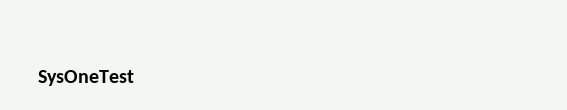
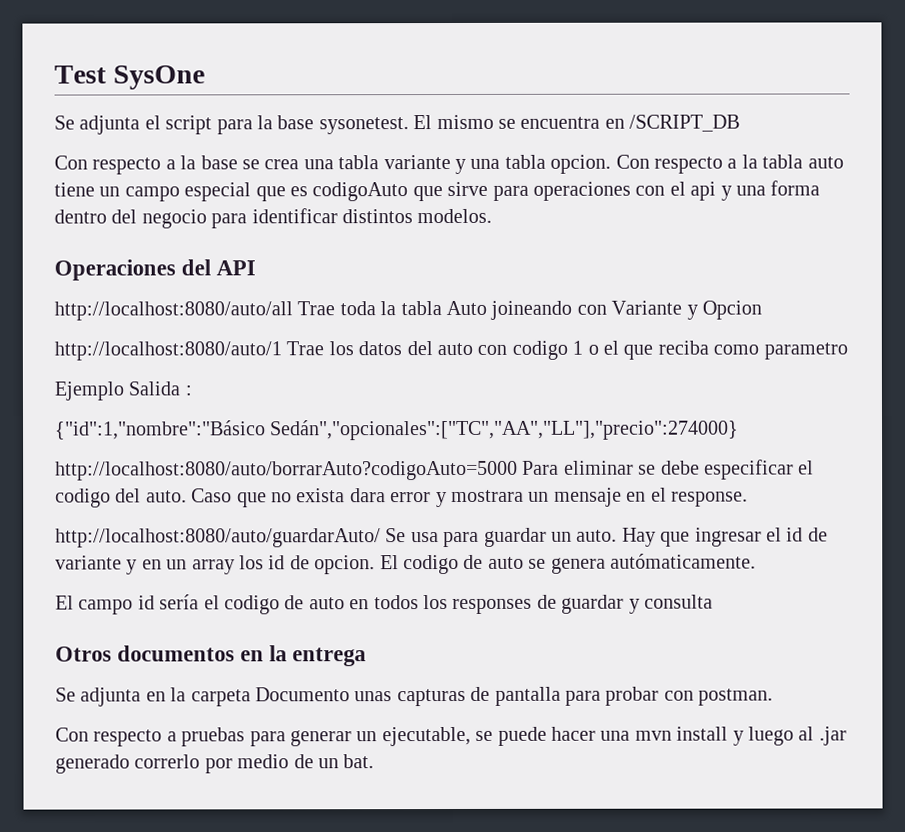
[38,70,134,86] SysOneTest -> [54,65,205,90] [54,114,741,135] [54,154,844,175] [54,180,821,202] [54,208,493,229] [54,259,257,281] [54,300,762,321] [54,340,848,361] [54,381,192,401] [55,419,740,441] [55,459,815,481] [55,487,748,508] [55,527,828,548] [55,553,756,575] [55,594,713,615] [55,645,367,667] [55,686,774,707] [55,726,847,747] [55,754,375,774] Test SysOne // Se adjunta el script para la base sysonetest. El mismo se encuentra en /SCRIPT_DB // Con respecto a la base se crea una tabla variante y una tabla opcion. Con respecto a la tabla auto tiene un campo especial que es codigoAuto que sirve para operaciones con el api y una forma dentro del negocio para identificar distintos modelos. // Operaciones del API // http://localhost:8080/auto/all Trae toda la tabla Auto joineando con Variante y Opcion // http://localhost:8080/auto/1 Trae los datos del auto con codigo 1 o el que reciba como parametro // Ejemplo Salida : // {"id":1,"nombre":"Básico Sedán","opcionales":["TC","AA","LL"],"precio":274000} // http://localhost:8080/auto/borrarAuto?codigoAuto=5000 Para eliminar se debe especificar el codigo del auto. Caso que no exista dara error y mostrara un mensaje en el response. // http://localhost:8080/auto/guardarAuto/ Se usa para guardar un auto. Hay que ingresar el id de variante y en un array los id de opcion. El codigo de auto se genera autómaticamente. // El campo id sería el codigo de auto en todos los responses de guardar y consulta // Otros documentos en la entrega // Se adjunta en la carpeta Documento unas capturas de pantalla para probar con postman. // Con respecto a pruebas para generar un ejecutable, se puede hacer una mvn install y luego al .jar generado correrlo por medio de un bat.

